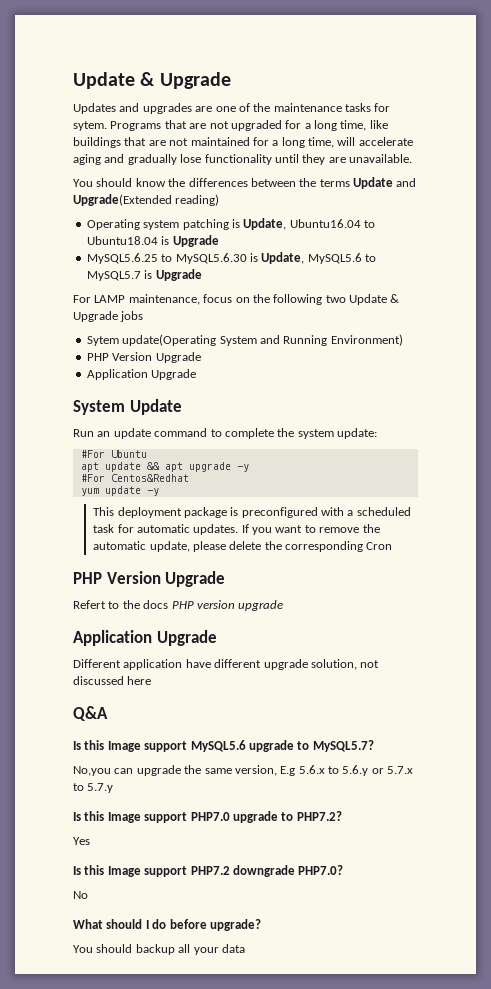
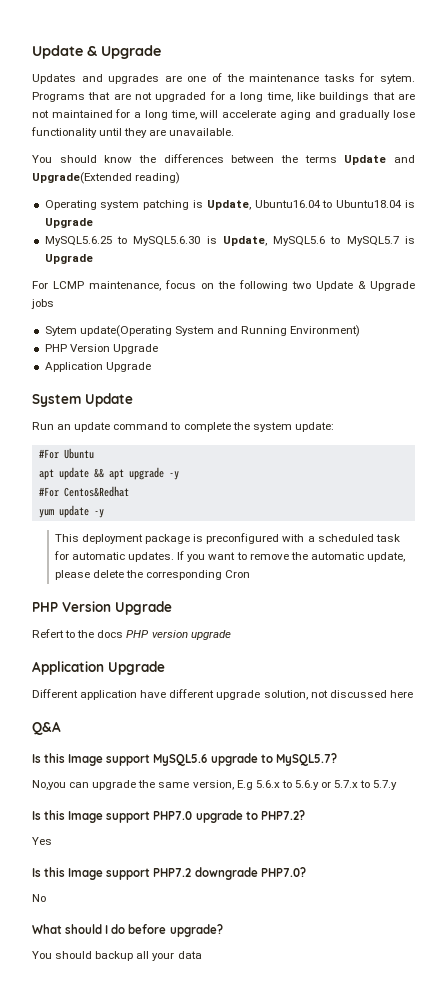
[94,295,126,303] LAMP -> [53,281,84,289] LCMP

